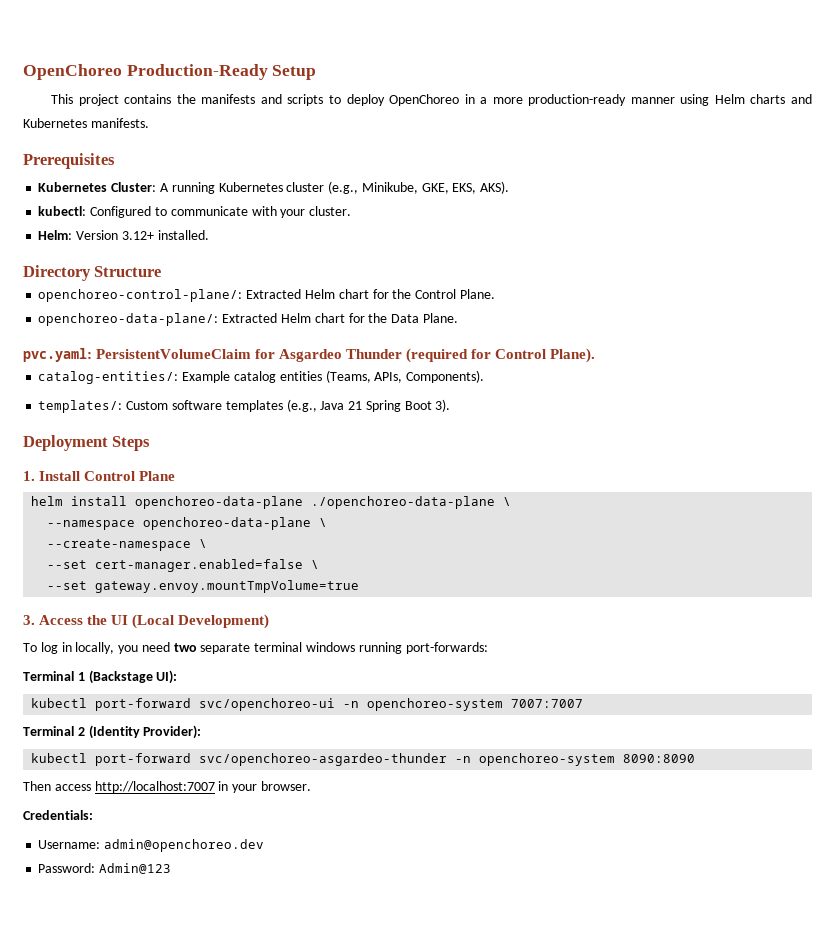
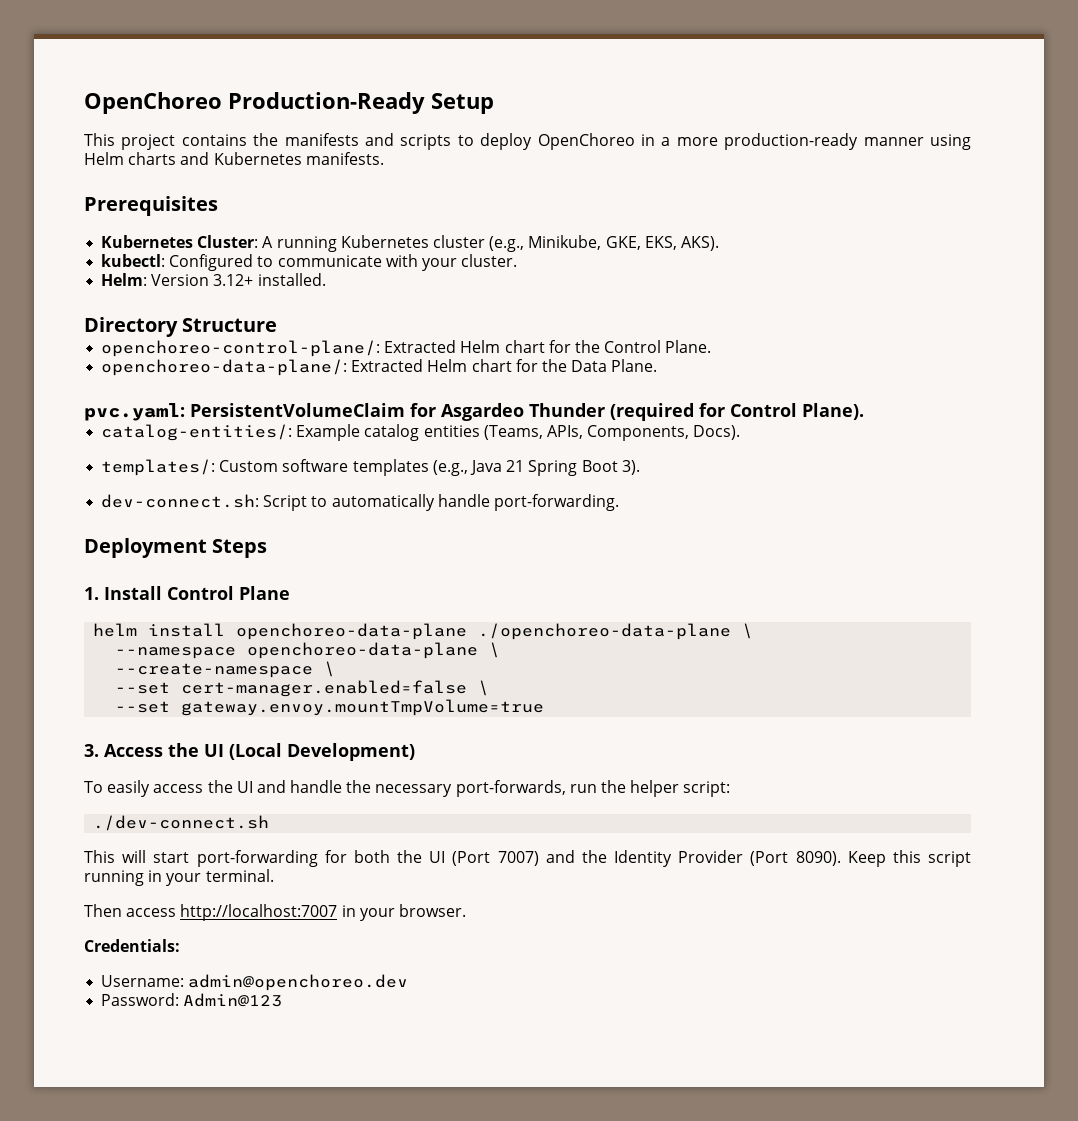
[406,370,485,383] Components). -> [587,425,741,441] Components, Docs).
(451, 405) none -> [101,494,619,511] // dev-connect.sh: Script to automatically handle port-forwarding.
[40,642,488,654] [23,670,178,684] [31,698,584,711] [23,725,202,739] [31,753,696,766] log in locally, you need two separate terminal windows running port-forwards: // Terminal 1 (Backstage UI): // kubectl port-forward svc/openchoreo-ui -n openchoreo-system 7007:7007 // Terminal 2 (Identity Provider): // kubectl port-forward svc/openchoreo-asgardeo-thunder -n openchoreo-system 8090:8090 -> [107,780,731,797] [93,815,270,831] [84,850,971,867] [84,869,274,886] easily access the UI and handle the necessary port-forwards, run the helper script: // ./dev-connect.sh // This will start port-forwarding for both the UI (Port 7007) and the Identity Provider (Port 8090). Keep this script running in your terminal.

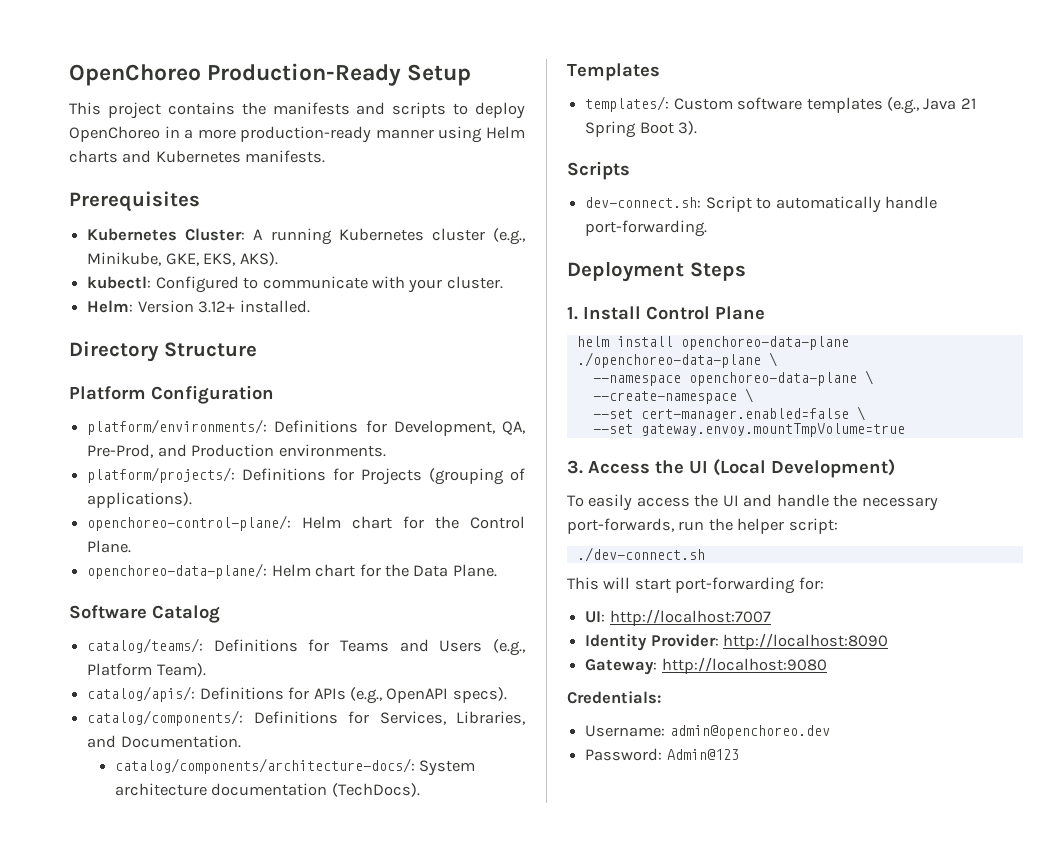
(278, 325) none -> [69,385,274,404] [87,419,526,436] [87,444,386,458] [87,467,526,485] [87,492,193,508] // Platform Configuration // platform/environments/: Definitions for Development, QA, Pre-Prod, and Production environments. // platform/projects/: Definitions for Projects (grouping of applications).
[384,340,457,353] Extracted -> (292, 523) none
[351,359,424,372] Extracted -> (268, 571) none
[84,403,864,421] [101,424,741,441] pvc.yaml: PersistentVolumeClaim for Asgardeo Thunder (required for Control Plane). // catalog-entities/: Example catalog entities (Teams, APIs, Components, Docs). -> [69,605,220,623] [87,638,525,656] [87,663,206,677] [87,686,507,704] [87,710,526,726] [87,735,241,748] [114,758,476,776] [114,783,420,797] [567,63,660,81] Software Catalog // catalog/teams/: Definitions for Teams and Users (e.g., Platform Team). // catalog/apis/: Definitions for APIs (e.g., OpenAPI specs). // catalog/components/: Definitions for Services, Libraries, and Documentation. // catalog/components/architecture-docs/: System architecture documentation (TechDocs). // Templates
(640, 467) none -> [567,161,630,180] // Scripts
[324,850,971,867] [84,869,274,886] [84,904,466,921] for both the UI (Port 7007) and the Identity Provider (Port 8090). Keep this script running in your terminal. // Then access http://localhost:7007 in your browser. -> [798,577,824,590] [585,609,771,626] [585,633,889,651] [585,657,827,675] for: // UI: http://localhost:7007 // Identity Provider: http://localhost:8090 // Gateway: http://localhost:9080

